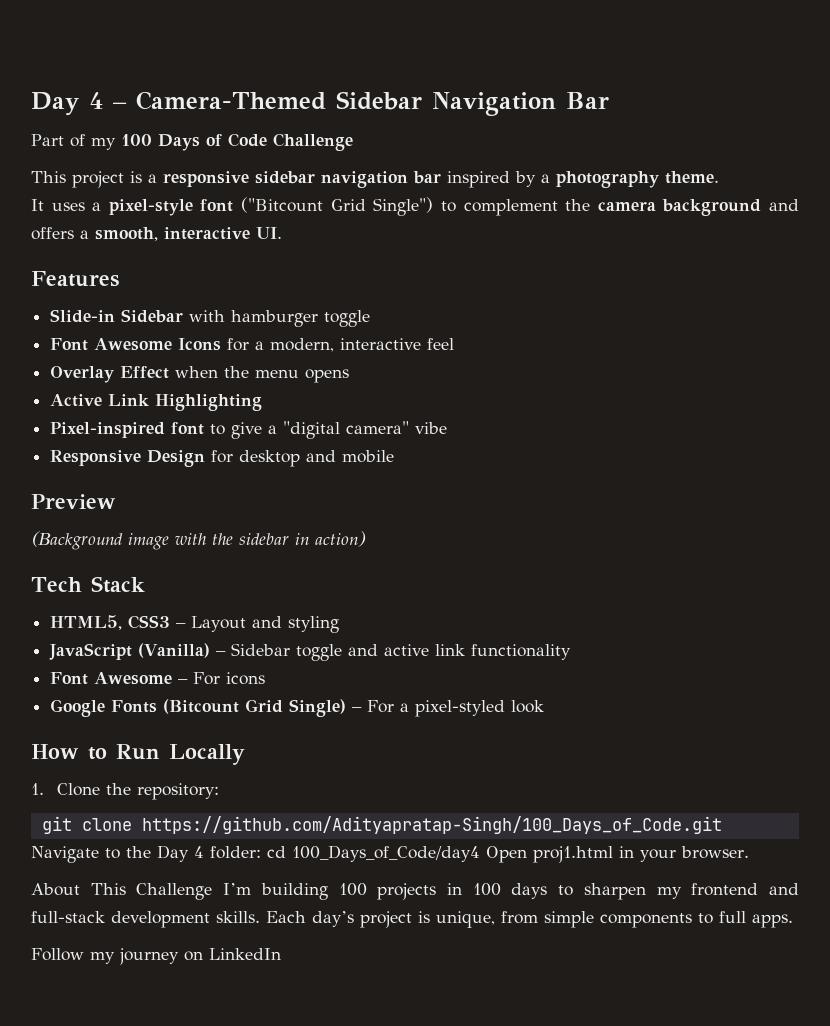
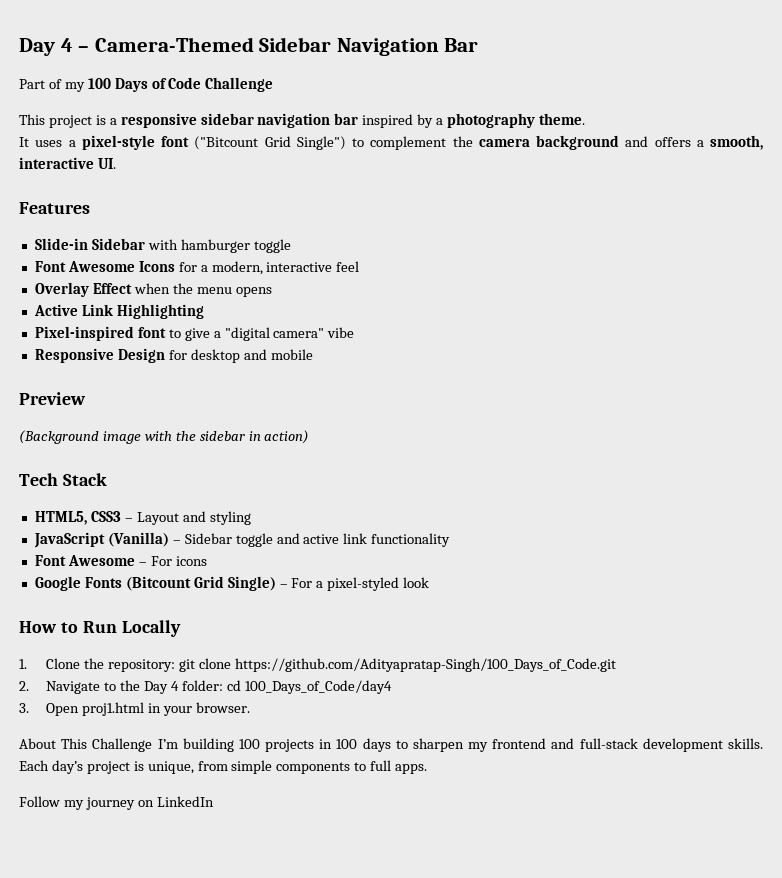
(220, 791) // -> (175, 665) none
(722, 825) none -> [19,681,29,691] 2.
(480, 853) none -> [19,703,29,713] // 3.

